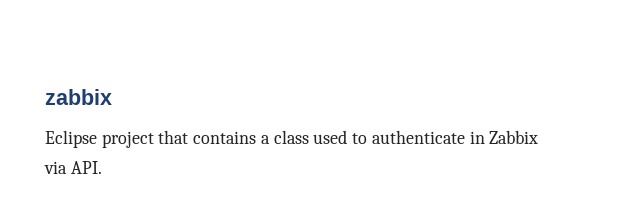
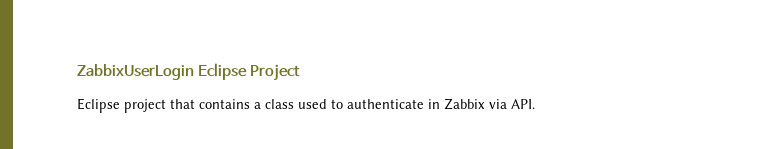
[45,89,112,105] zabbix -> [77,63,301,81] ZabbixUserLogin Eclipse Project

